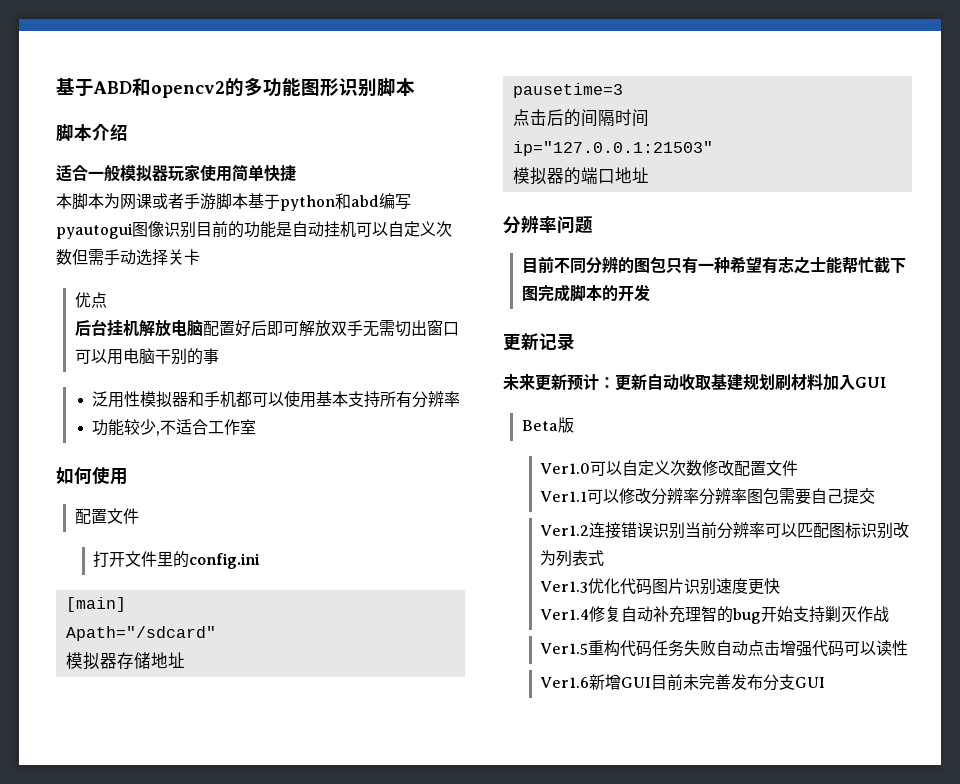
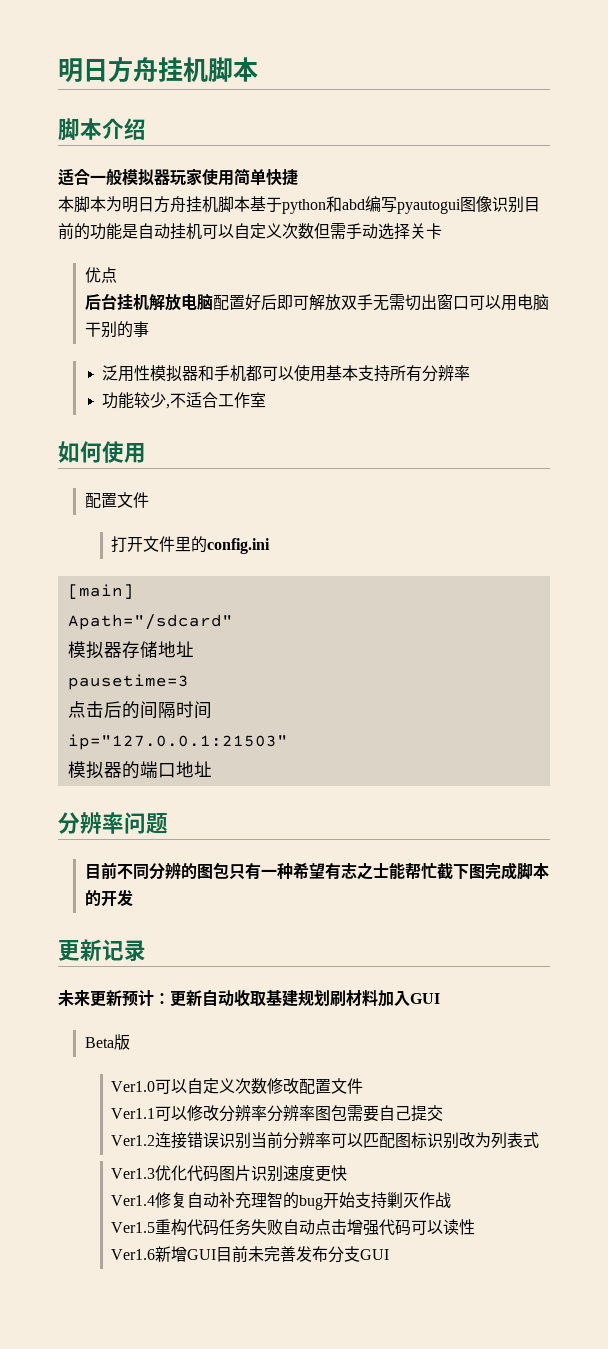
[56,77,377,98] 基于ABD和opencv2的多功能图形识别 -> [58,57,208,83] 明日方舟挂机
[120,193,216,210] 网课或者手游 -> [122,196,218,213] 明日方舟挂机

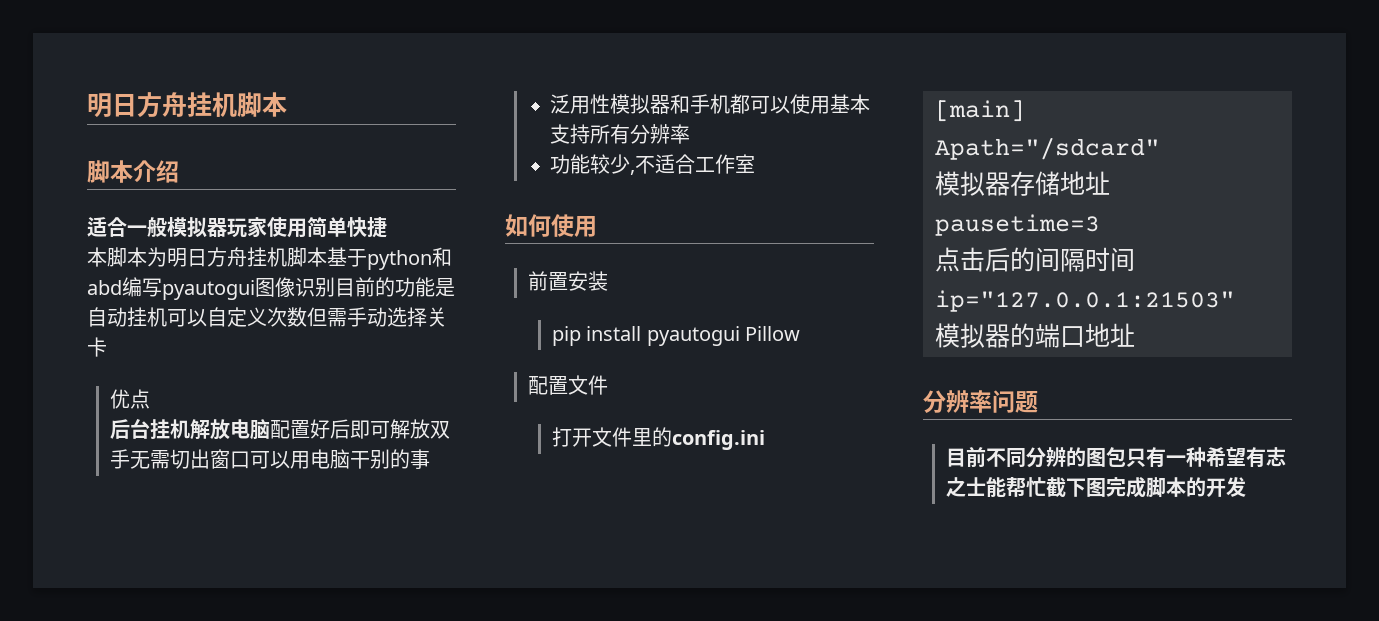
(146, 453) none -> [528,271,609,291] [551,326,801,346] // 前置安装 // pip install pyautogui Pillow
[58,939,146,962] [58,989,440,1007] [84,1034,130,1050] [111,1078,364,1094] [111,1105,444,1122] [111,1132,540,1149] [111,1165,348,1182] [111,1192,452,1210] [111,1219,476,1236] [111,1246,390,1263] // 更新记录 // 未来更新预计：更新自动收取基建规划刷材料加入GUI // Beta版 // Ver1.0可以自定义次数修改配置文件 // Ver1.1可以修改分辨率分辨率图包需要自己提交 // Ver1.2连接错误识别当前分辨率可以匹配图标识别改为列表式 // Ver1.3优化代码图片识别速度更快 // Ver1.4修复自动补充理智的bug开始支持剿灭作战 // Ver1.5重构代码任务失败自动点击增强代码可以读性 // Ver1.6新增GUI目前未完善发布分支GUI -> (1247, 487) none

